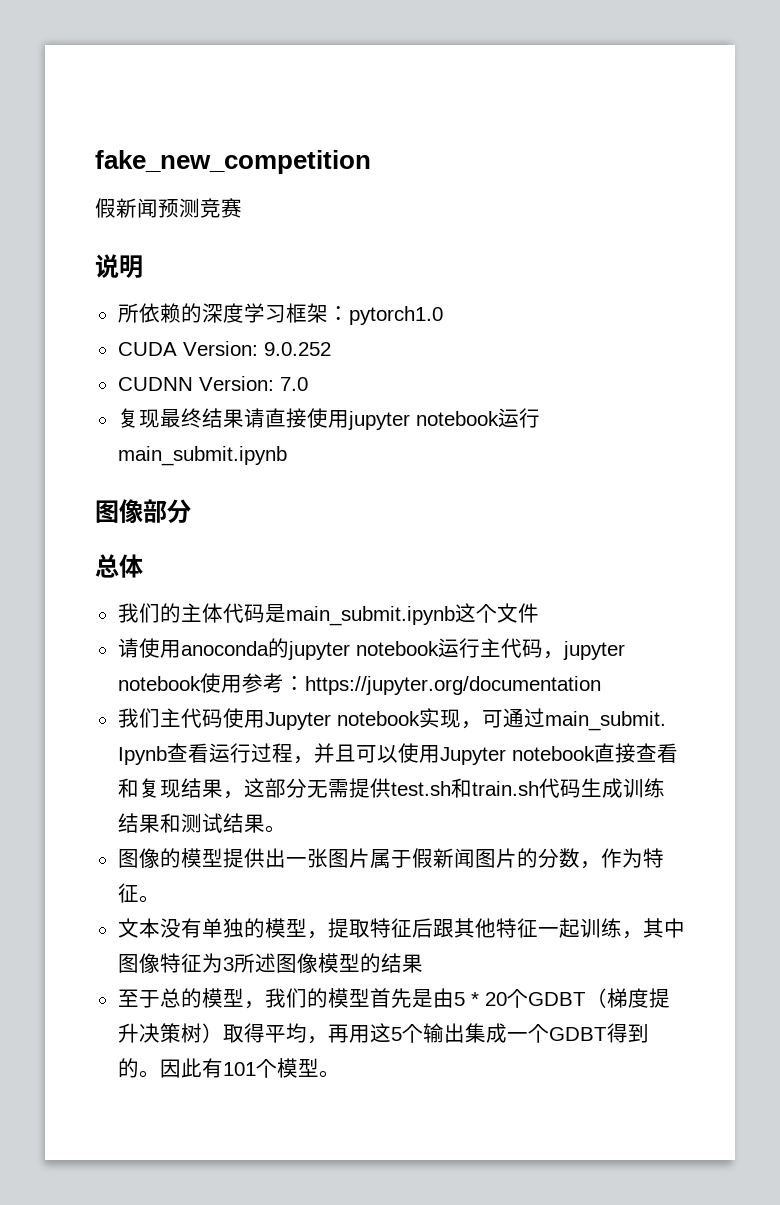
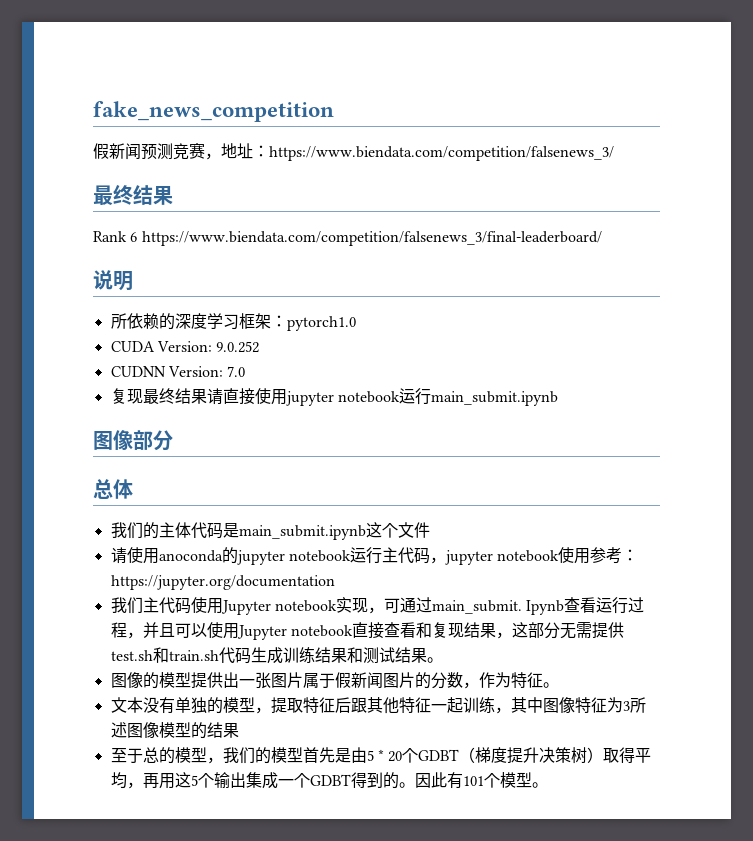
[95,150,371,174] fake_new_competition -> [93,101,334,122] fake_news_competition
(242, 208) none -> [205,143,614,161] [93,185,173,205] [93,231,602,246] ，地址：https://www.biendata.com/competition/falsenews_3/ // 最终结果 // Rank 6 https://www.biendata.com/competition/falsenews_3/final-leaderboard/

